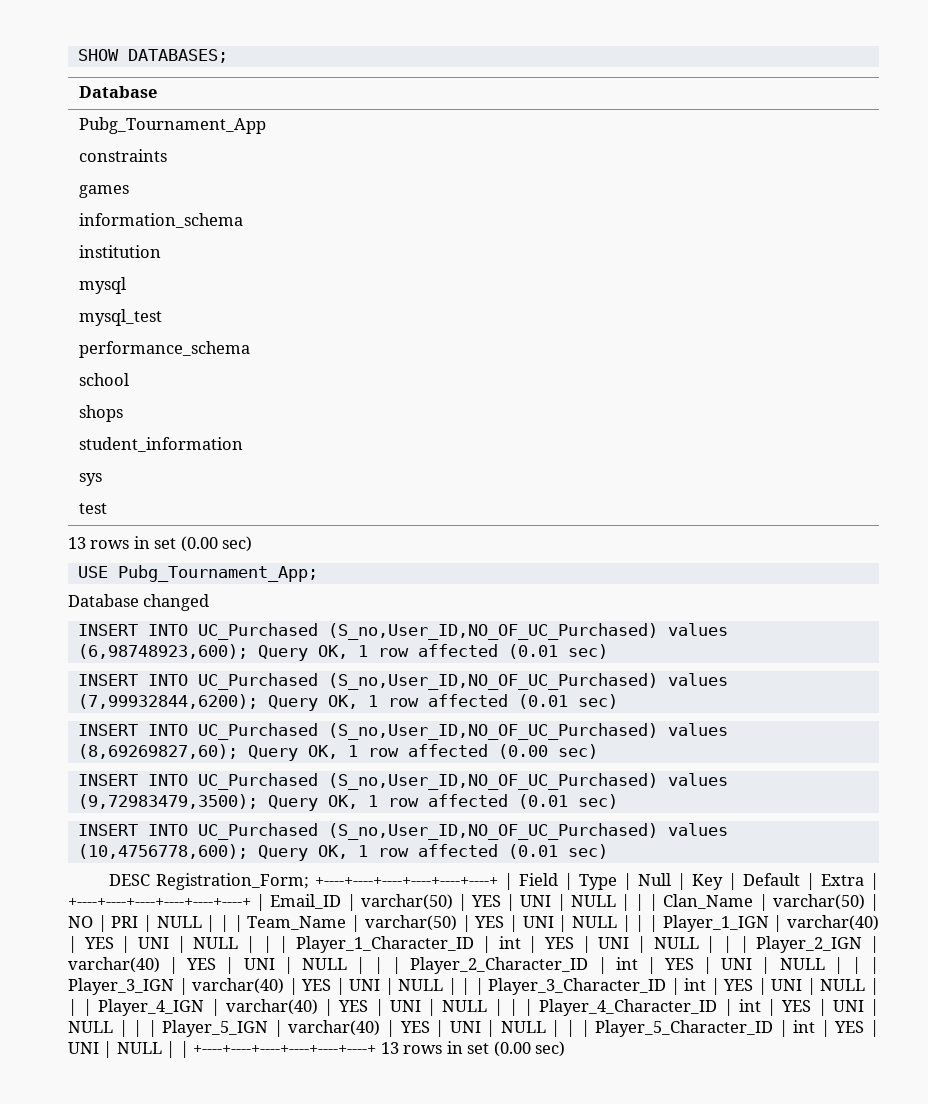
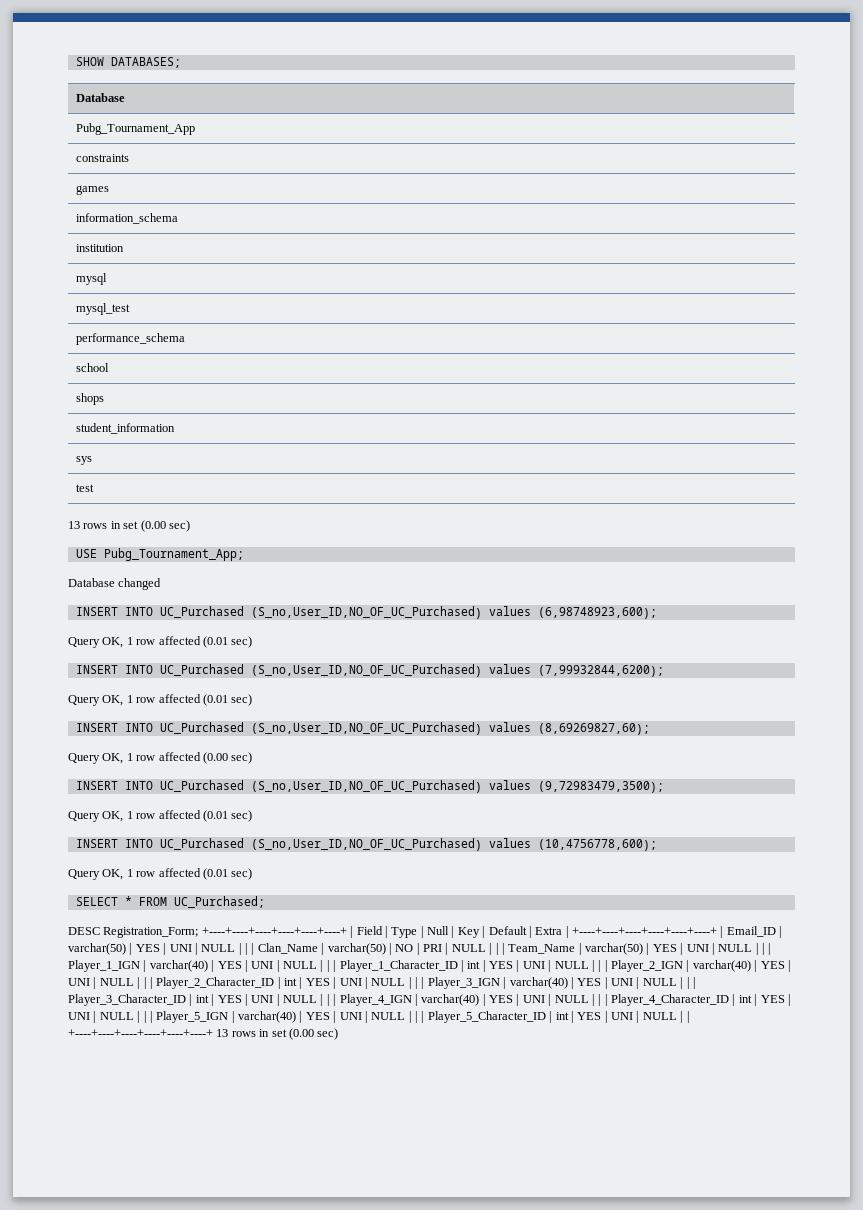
(248, 651) none -> (657, 613) //
(258, 701) none -> (664, 671) //
(238, 751) none -> (650, 729) //
(258, 801) none -> (664, 787) //
[257,844,608,861] Query OK, 1 row affected (0.01 sec) -> [68,868,253,880] [75,896,265,908] // Query OK, 1 row affected (0.01 sec) // SELECT * FROM UC_Purchased;

